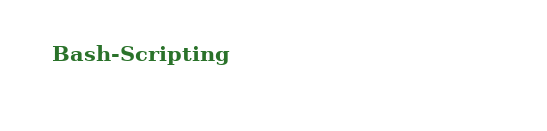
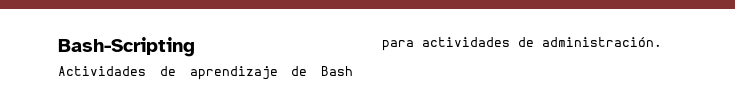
(230, 55) none -> [58,66,353,80] [382,37,662,51] // Actividades de aprendizaje de Bash para actividades de administración.

